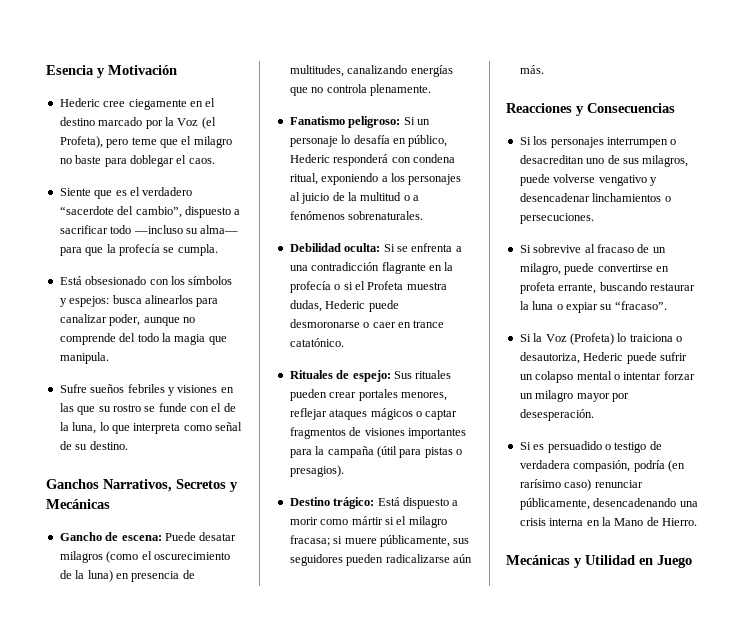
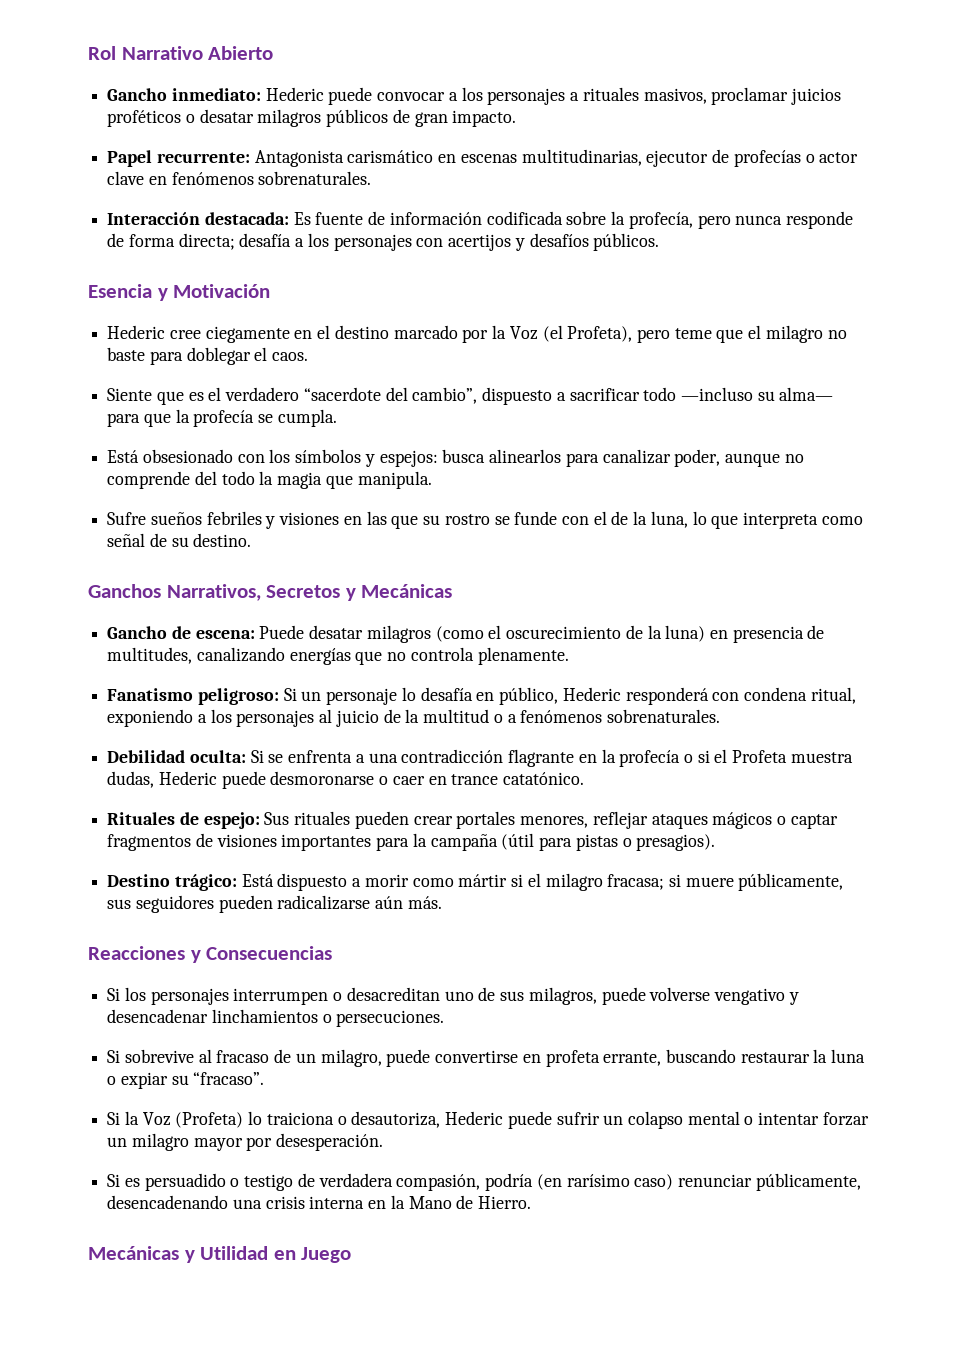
(46, 70) none -> [88,46,274,60] [107,87,841,105] [107,109,517,127] [107,149,859,167] [107,171,372,185] [107,211,853,229] [107,233,660,251] Rol Narrativo Abierto // Gancho inmediato: Hederic puede convocar a los personajes a rituales masivos, proclamar juicios proféticos o desatar milagros públicos de gran impacto. // Papel recurrente: Antagonista carismático en escenas multitudinarias, ejecutor de profecías o actor clave en fenómenos sobrenaturales. // Interacción destacada: Es fuente de información codificada sobre la profecía, pero nunca responde de forma directa; desafía a los personajes con acertijos y desafíos públicos. //

